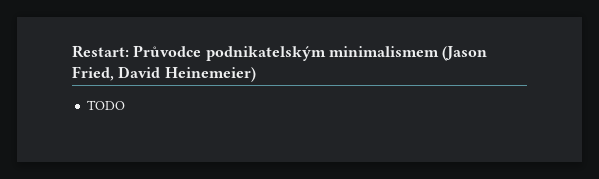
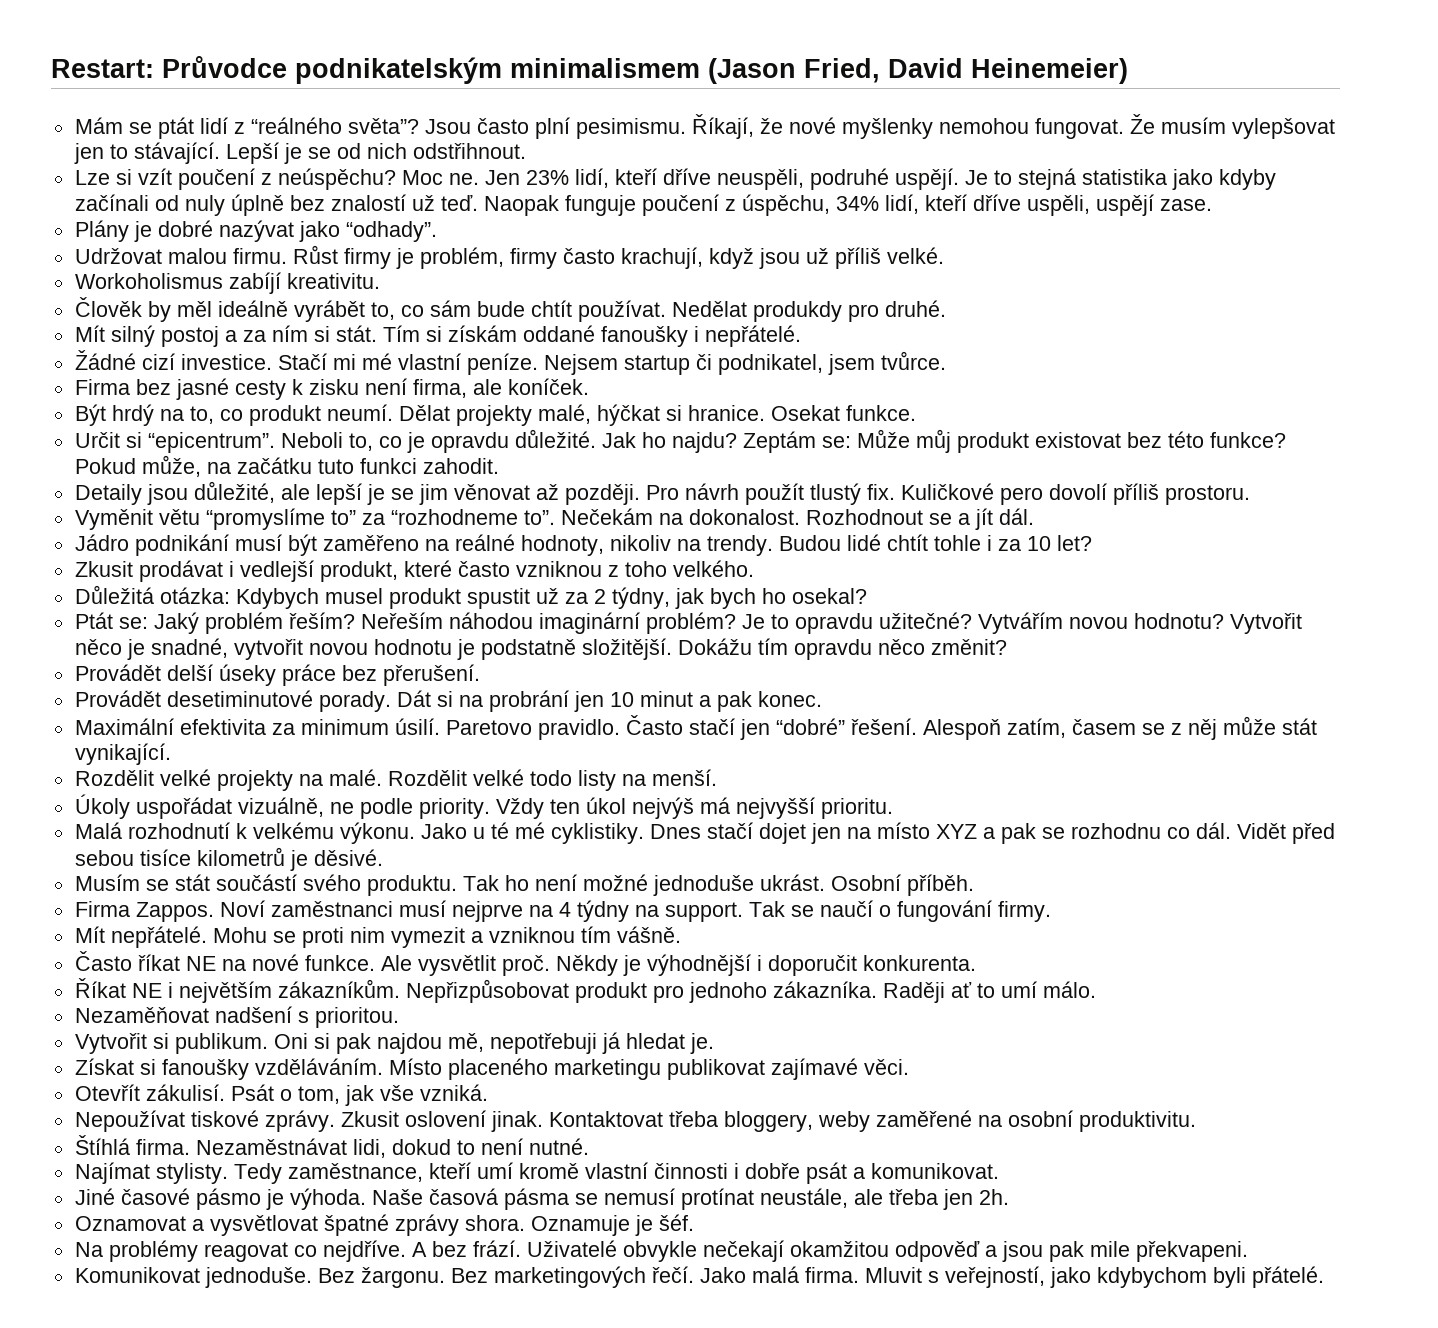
[87,100,126,110] TODO -> [74,114,1335,139] [73,142,526,164] [74,168,1276,190] [74,194,1212,216] [74,220,437,242] [74,245,944,269] [74,272,380,294] [74,297,946,322] [74,325,801,347] [74,350,946,375] [74,378,589,400] [74,404,916,426] [74,429,1286,453] [74,455,499,477] [74,481,1250,505] [74,508,1034,530] [74,534,1092,556] [74,560,754,582] [74,585,867,609] [74,612,1302,634] [74,638,1007,660] [74,664,480,686] [74,690,822,712] [74,715,1317,740] [74,743,171,765] [74,769,717,791] [74,794,893,819] [74,822,1335,844] [74,847,383,871] [74,874,974,896] [74,900,1051,922] [74,926,681,948] [74,951,976,976] [74,978,1096,1003] [74,1006,399,1028] [74,1032,714,1054] [74,1058,909,1080] [74,1084,488,1106] [74,1110,1196,1132] [74,1135,589,1158] [74,1162,999,1184] [74,1188,1009,1210] [74,1214,694,1236] [74,1240,1248,1262] [74,1266,1324,1288] Mám se ptát lidí z “reálného světa”? Jsou často plní pesimismu. Říkají, že nové myšlenky nemohou fungovat. Že musím vylepšovat jen to stávající. Lepší je se od nich odstřihnout. // Lze si vzít poučení z neúspěchu? Moc ne. Jen 23% lidí, kteří dříve neuspěli, podruhé uspějí. Je to stejná statistika jako kdyby začínali od nuly úplně bez znalostí už teď. Naopak funguje poučení z úspěchu, 34% lidí, kteří dříve uspěli, uspějí zase. // Plány je dobré nazývat jako “odhady”. // Udržovat malou firmu. Růst firmy je problém, firmy často krachují, když jsou už příliš velké. // Workoholismus zabíjí kreativitu. // Člověk by měl ideálně vyrábět to, co sám bude chtít používat. Nedělat produkdy pro druhé. // Mít silný postoj a za ním si stát. Tím si získám oddané fanoušky i nepřátelé. // Žádné cizí investice. Stačí mi mé vlastní peníze. Nejsem startup či podnikatel, jsem tvůrce. // Firma bez jasné cesty k zisku není firma, ale koníček. // Být hrdý na to, co produkt neumí. Dělat projekty malé, hýčkat si hranice. Osekat funkce. // Určit si “epicentrum”. Neboli to, co je opravdu důležité. Jak ho najdu? Zeptám se: Může můj produkt existovat bez této funkce? Pokud může, na začátku tuto funkci zahodit. // Detaily jsou důležité, ale lepší je se jim věnovat až později. Pro návrh použít tlustý fix. Kuličkové pero dovolí příliš prostoru. // Vyměnit větu “promyslíme to” za “rozhodneme to”. Nečekám na dokonalost. Rozhodnout se a jít dál. // Jádro podnikání musí být zaměřeno na reálné hodnoty, nikoliv na trendy. Budou lidé chtít tohle i za 10 let? // Zkusit prodávat i vedlejší produkt, které často vzniknou z toho velkého. // Důležitá otázka: Kdybych musel produkt spustit už za 2 týdny, jak bych ho osekal? // Ptát se: Jaký problém řeším? Neřeším náhodou imaginární problém? Je to opravdu užitečné? Vytvářím novou hodnotu? Vytvořit něco je snadné, vytvořit novou hodnotu je podstatně složitější. Dokážu tím opravdu něco změnit? // Provádět delší úseky práce bez přerušení. // Provádět desetiminutové porady. Dát si na probrání jen 10 minut a pak konec. // Maximální efektivita za minimum úsilí. Paretovo pravidlo. Často stačí jen “dobré” řešení. Alespoň zatím, časem se z něj může stát vynikající. // Rozdělit velké projekty na malé. Rozdělit velké todo listy na menší. // Úkoly uspořádat vizuálně, ne podle priority. Vždy ten úkol nejvýš má nejvyšší prioritu. // Malá rozhodnutí k velkému výkonu. Jako u té mé cyklistiky. Dnes stačí dojet jen na místo XYZ a pak se rozhodnu co dál. Vidět před sebou tisíce kilometrů je děsivé. // Musím se stát součástí svého produktu. Tak ho není možné jednoduše ukrást. Osobní příběh. // Firma Zappos. Noví zaměstnanci musí nejprve na 4 týdny na support. Tak se naučí o fungování firmy. // Mít nepřátelé. Mohu se proti nim vymezit a vzniknou tím vášně. // Často říkat NE na nové funkce. Ale vysvětlit proč. Někdy je výhodnější i doporučit konkurenta. // Říkat NE i největším zákazníkům. Nepřizpůsobovat produkt pro jednoho zákazníka. Raději ať to umí málo. // Nezaměňovat nadšení s prioritou. // Vytvořit si publikum. Oni si pak najdou mě, nepotřebuji já hledat je. // Získat si fanoušky vzděláváním. Místo placeného marketingu publikovat zajímavé věci. // Otevřít zákulisí. Psát o tom, jak vše vzniká. // Nepoužívat tiskové zprávy. Zkusit oslovení jinak. Kontaktovat třeba bloggery, weby zaměřené na osobní produktivitu. // Štíhlá firma. Nezaměstnávat lidi, dokud to není nutné. // Najímat stylisty. Tedy zaměstnance, kteří umí kromě vlastní činnosti i dobře psát a komunikovat. // Jiné časové pásmo je výhoda. Naše časová pásma se nemusí protínat neustále, ale třeba jen 2h. // Oznamovat a vysvětlovat špatné zprávy shora. Oznamuje je šéf. // Na problémy reagovat co nejdříve. A bez frází. Uživatelé obvykle nečekají okamžitou odpověď a jsou pak mile překvapeni. // Komunikovat jednoduše. Bez žargonu. Bez marketingových řečí. Jako malá firma. Mluvit s veřejností, jako kdybychom byli přátelé.

